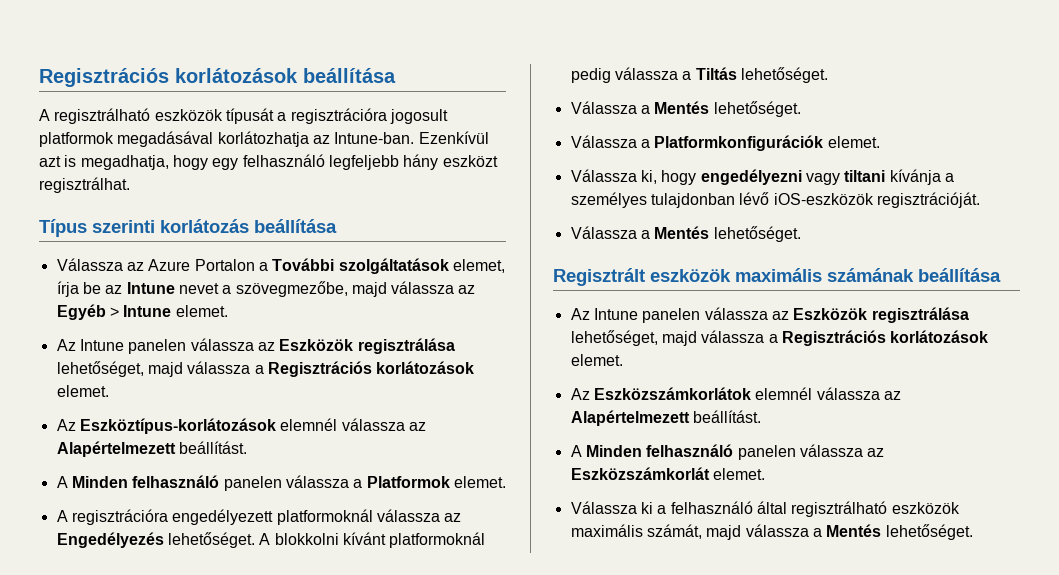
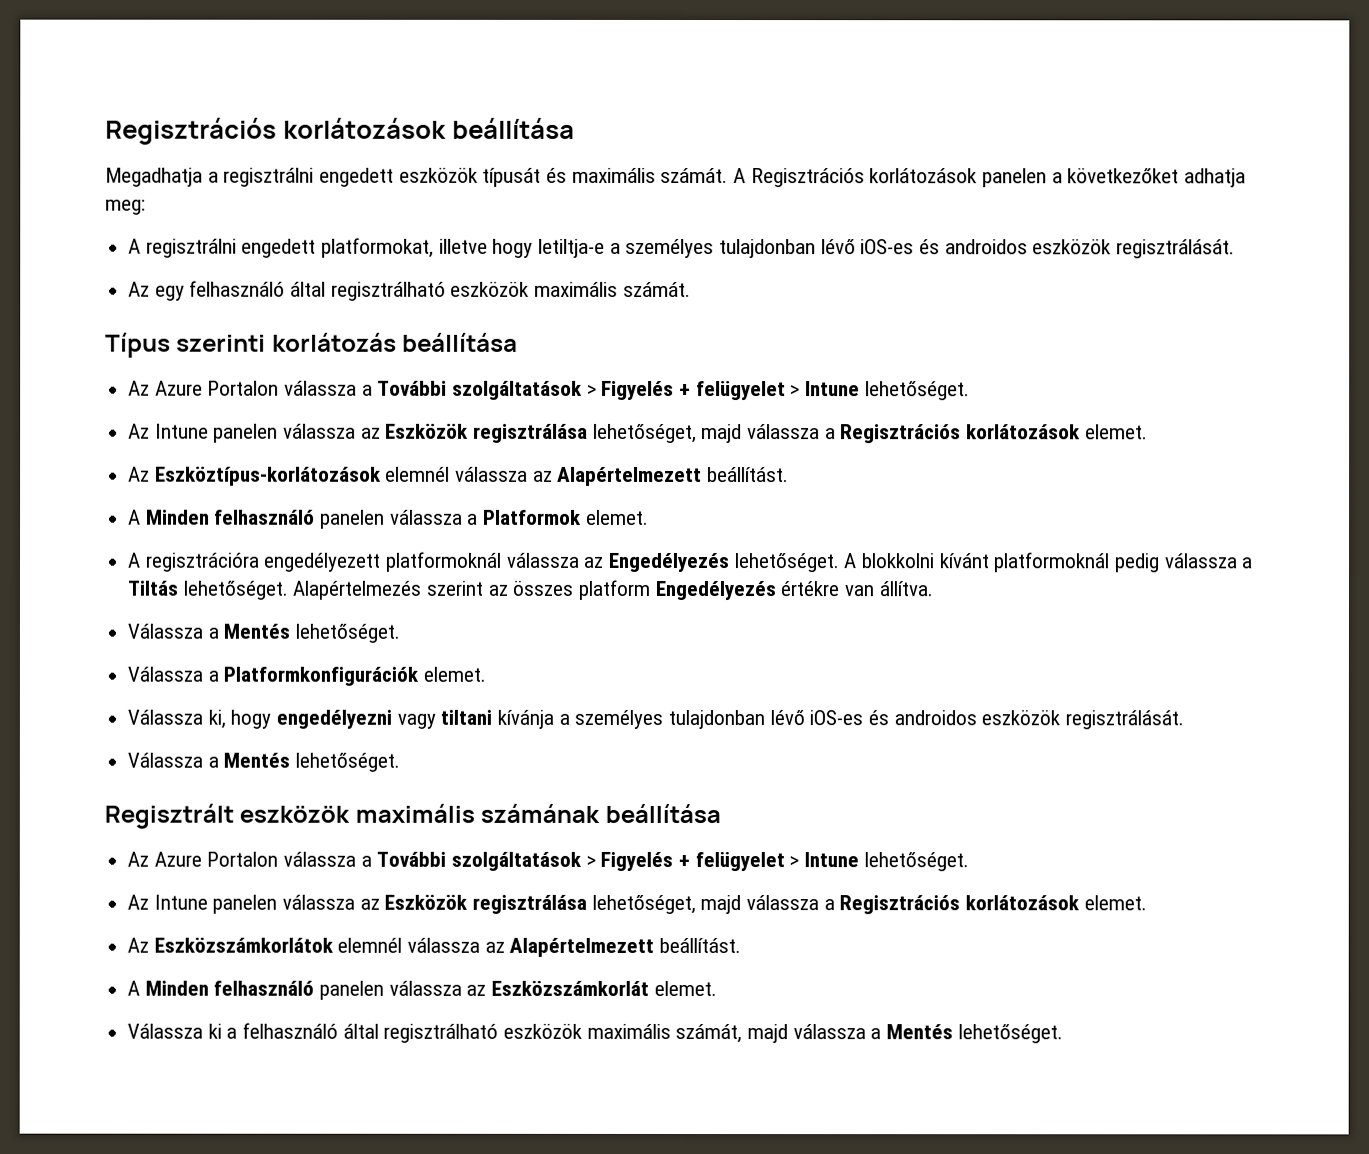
[39,108,448,124] [39,131,489,147] [39,154,498,170] [39,177,130,193] A regisztrálható eszközök típusát a regisztrációra jogosult platformok megadásával korlátozhatja az Intune-ban. Ezenkívül azt is megadhatja, hogy egy felhasználó legfeljebb hány eszközt regisztrálhat. -> [105,167,1247,188] [105,199,146,215] [128,237,1236,259] [128,280,691,301] Megadhatja a regisztrálni engedett eszközök típusát és maximális számát. A Regisztrációs korlátozások panelen a következőket adhatja meg: // A regisztrálni engedett platformokat, illetve hogy letiltja-e a személyes tulajdonban lévő iOS-es és androidos eszközök regisztrálását. // Az egy felhasználó által regisztrálható eszközök maximális számát.
[56,258,505,274] [56,281,476,297] [56,304,228,320] Válassza az Azure Portalon a További szolgáltatások elemet, írja be az Intune nevet a szövegmezőbe, majd válassza az Egyéb > Intune elemet. -> [128,380,970,401] Az Azure Portalon válassza a További szolgáltatások > Figyelés + felügyelet > Intune lehetőséget.
(828, 75) none -> [292,579,933,601] Alapértelmezés szerint az összes platform Engedélyezés értékre van állítva.
[773,192,980,208] iOS-eszközök regisztrációját. -> [809,710,1185,730] iOS-es és androidos eszközök regisztrálását.
(1001, 275) none -> [127,851,969,872] // Az Azure Portalon válassza a További szolgáltatások > Figyelés + felügyelet > Intune lehetőséget.

